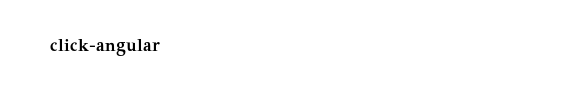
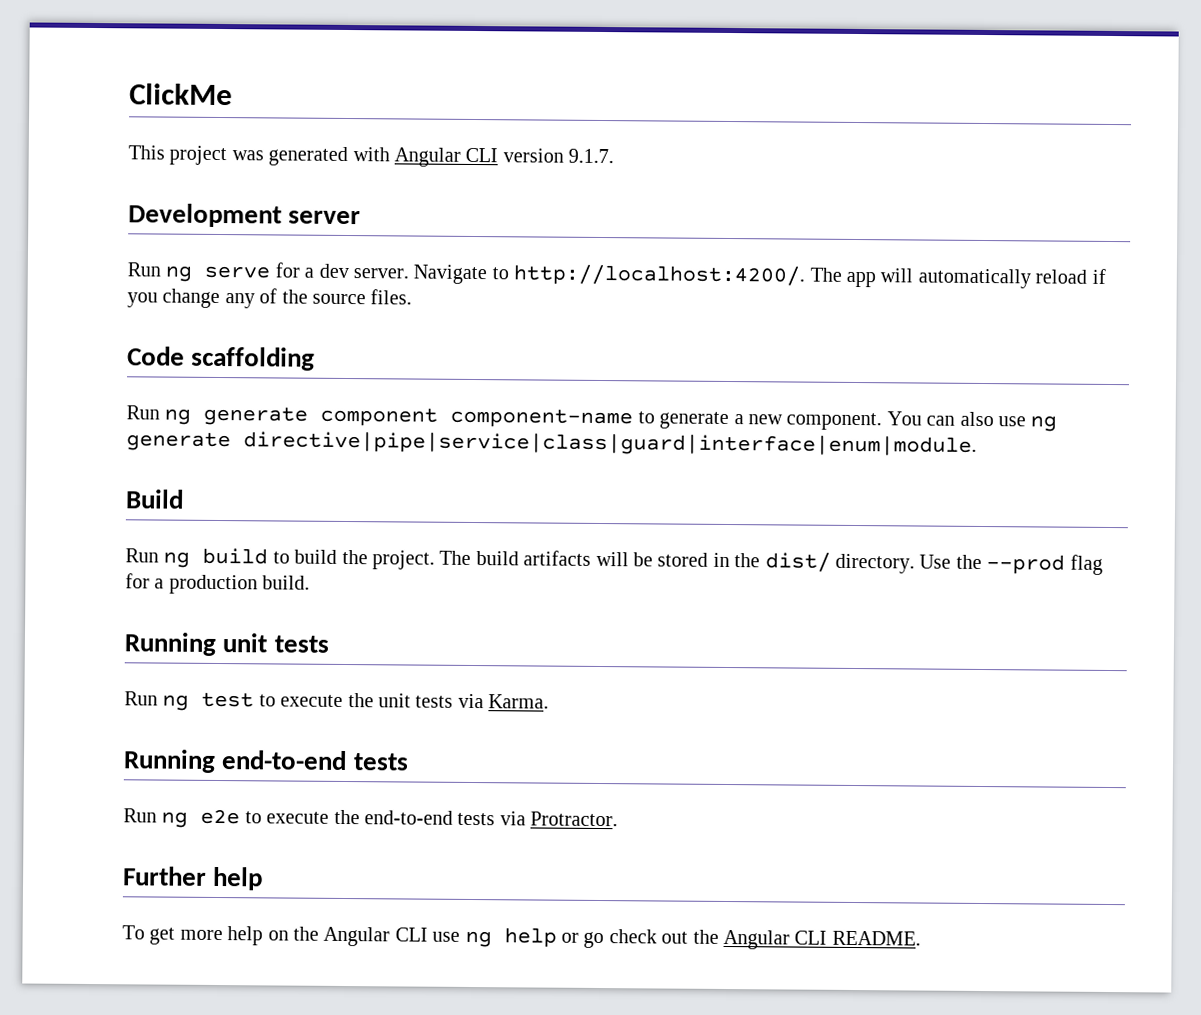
[50,39,160,56] click-angular -> [129,83,233,106] [128,145,615,167] [128,203,362,228] [127,262,1106,289] [127,288,413,309] [127,346,316,371] [126,405,1058,432] [126,431,977,457] [125,489,184,509] [125,547,1103,575] [125,573,311,595] [124,632,329,656] [124,691,550,711] [123,749,409,773] [123,808,619,828] [123,866,264,891] [122,925,921,950] ClickMe // This project was generated with Angular CLI version 9.1.7. // Development server // Run ng serve for a dev server. Navigate to http://localhost:4200/. The app will automatically reload if you change any of the source files. // Code scaffolding // Run ng generate component component-name to generate a new component. You can also use ng generate directive|pipe|service|class|guard|interface|enum|module. // Build // Run ng build to build the project. The build artifacts will be stored in the dist/ directory. Use the --prod flag for a production build. // Running unit tests // Run ng test to execute the unit tests via Karma. // Running end-to-end tests // Run ng e2e to execute the end-to-end tests via Protractor. // Further help // To get more help on the Angular CLI use ng help or go check out the Angular CLI README.

